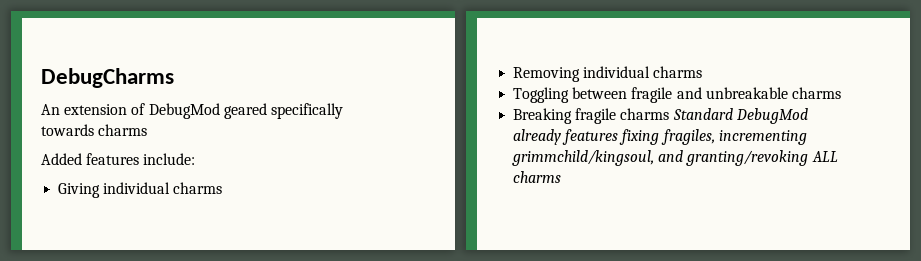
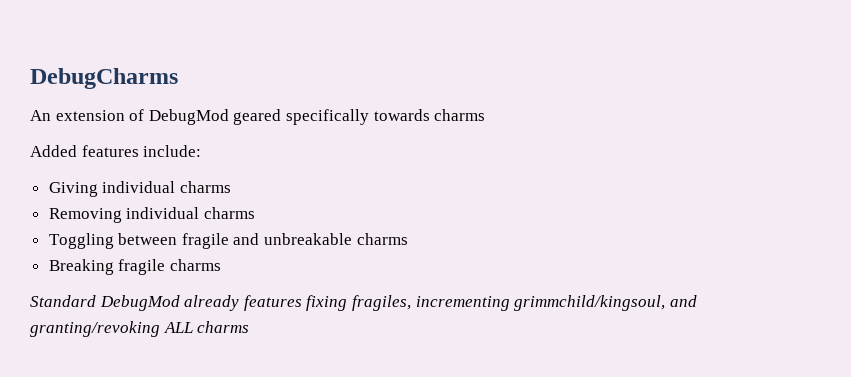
(670, 114) none -> (221, 265) //

